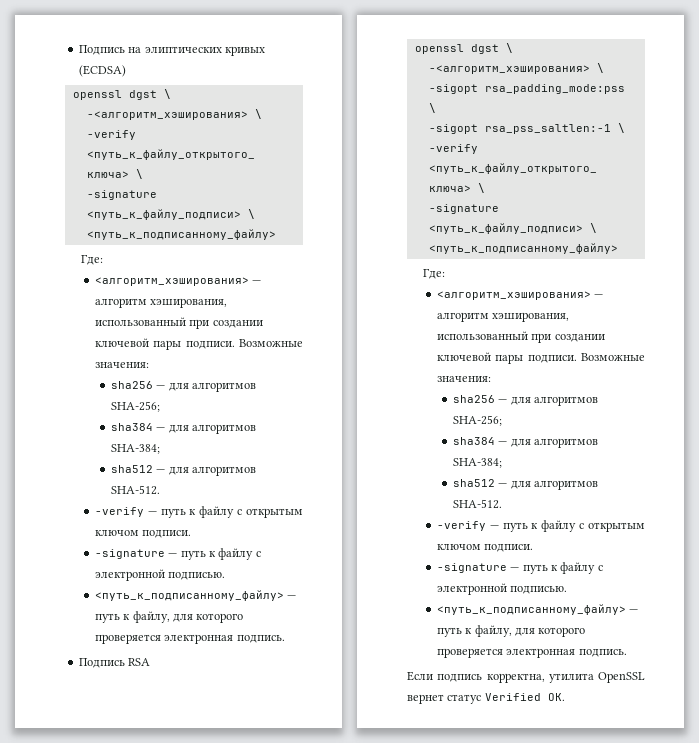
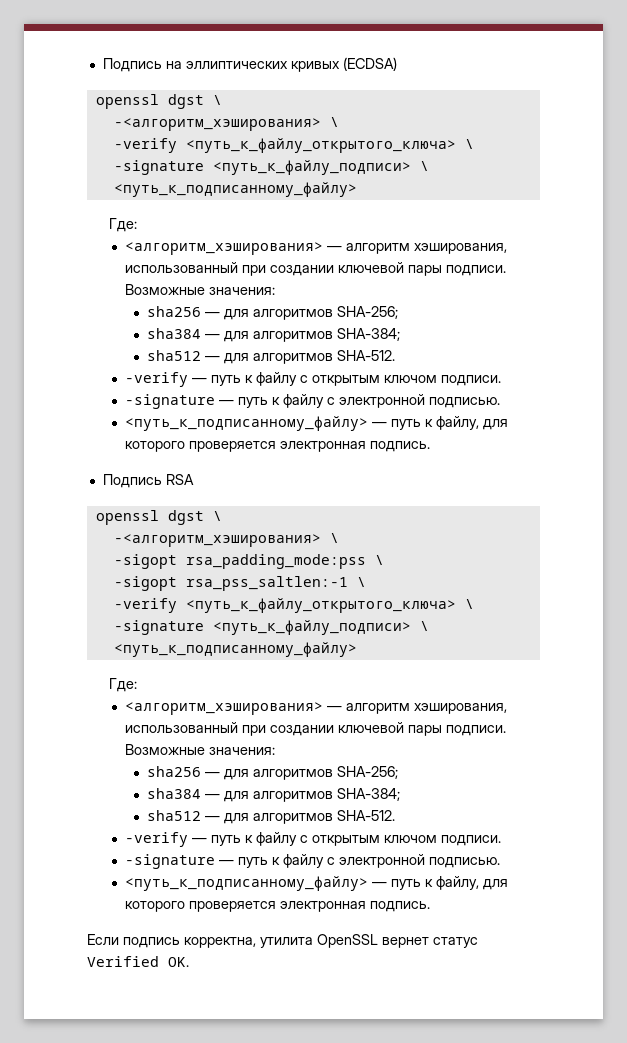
[144,46,222,53] элиптических -> [185,61,288,69] эллиптических

